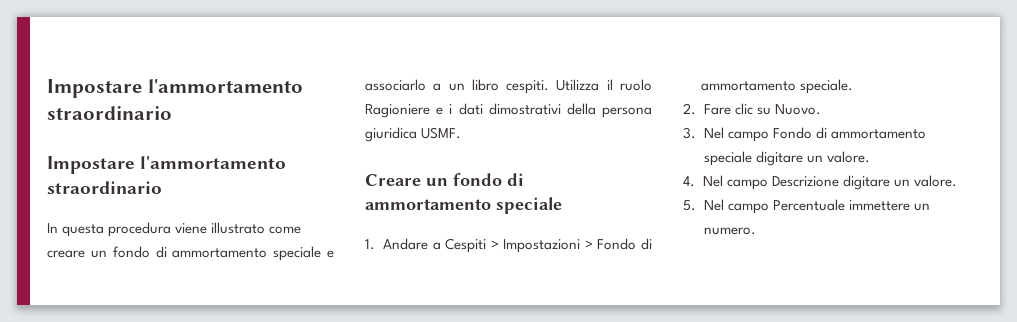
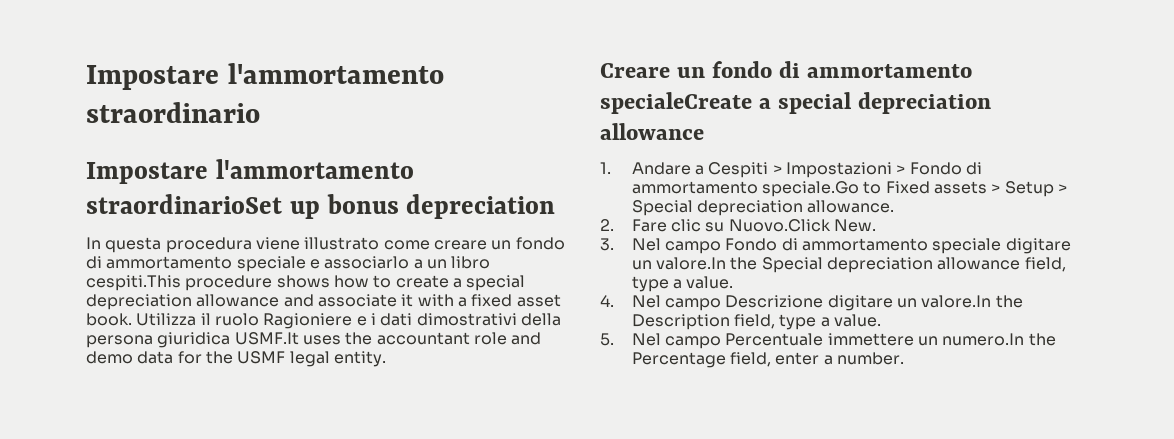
[47,181,162,194] straordinario -> [86,194,556,219] straordinarioSet up bonus depreciation
[506,80,550,94] cespiti. -> [86,275,526,291] [86,294,561,310] [86,313,132,326] cespiti.This procedure shows how to create a special depreciation allowance and associate it with a fixed asset book.
[421,127,462,139] USMF. -> [234,332,542,345] [86,351,386,367] USMF.It uses the accountant role and demo data for the USMF legal entity.
[496,197,562,214] speciale -> [600,92,991,114] [600,123,704,140] specialeCreate a special depreciation allowance
[800,79,854,94] speciale. -> [761,181,1067,197] [631,200,895,216] speciale.Go to Fixed assets > Setup > Special depreciation allowance.
[774,104,821,115] Nuovo. -> [728,219,876,232] Nuovo.Click New.
[826,151,870,163] valore. -> [655,257,1066,273] [631,276,734,292] valore.In the Special depreciation allowance field, type a value.
[913,175,957,187] valore. -> [921,295,1023,308] [631,314,881,330] valore.In the Description field, type a value.
[703,227,756,235] numero. -> [942,333,1056,346] [631,352,904,368] numero.In the Percentage field, enter a number.

